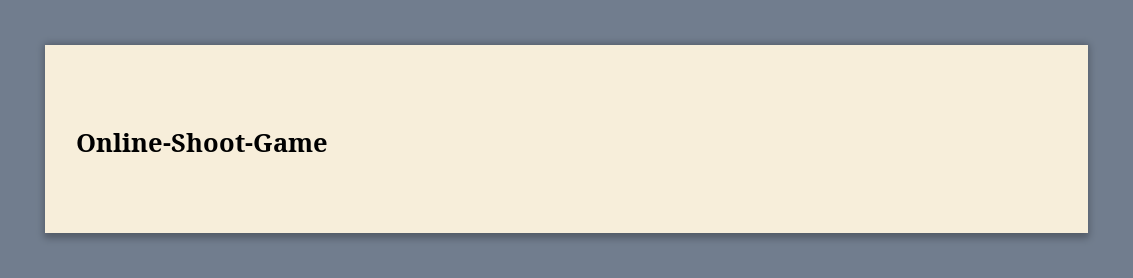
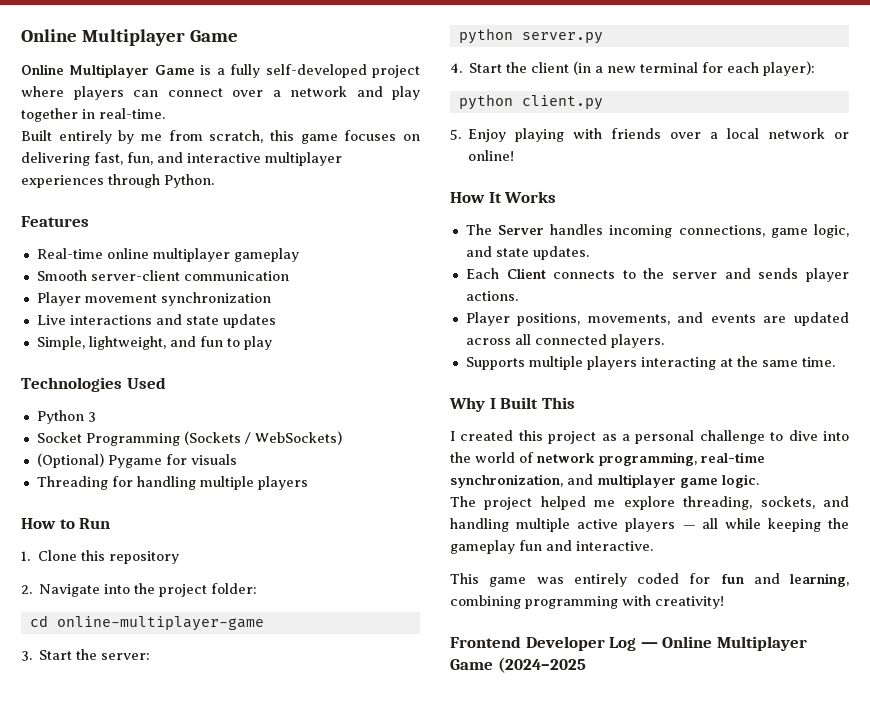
[76,133,328,152] Online-Shoot-Game -> [21,29,238,46] [21,64,420,78] [21,86,420,100] [21,108,165,122] [21,130,421,144] [21,152,342,166] [21,174,214,188] [21,216,89,227] [36,248,299,262] [36,270,289,281] [36,292,271,306] [36,314,276,328] [36,336,272,350] [21,377,166,392] [36,410,96,424] [36,431,342,446] [36,453,237,468] [36,476,308,490] [21,518,111,529] [21,550,179,564] [21,583,258,597] [29,615,264,631] [21,649,151,661] [458,28,603,44] [450,61,816,76] [458,94,603,110] [450,128,849,142] [468,150,515,161] [450,191,557,203] [465,224,849,238] [465,246,589,260] [465,268,849,282] [465,291,518,301] [465,312,849,326] [465,334,664,348] [465,356,835,370] [449,397,575,412] [450,430,849,444] [450,452,765,466] [450,474,759,488] [450,496,849,510] [450,518,849,532] [450,540,653,554] [450,573,849,587] [450,595,724,609] [450,636,807,651] [450,657,586,673] Online Multiplayer Game // Online Multiplayer Game is a fully self-developed project where players can connect over a network and play together in real-time. // Built entirely by me from scratch, this game focuses on delivering fast, fun, and interactive multiplayer experiences through Python. // Features // Real-time online multiplayer gameplay // Smooth server-client communication // Player movement synchronization // Live interactions and state updates // Simple, lightweight, and fun to play // Technologies Used // Python 3 // Socket Programming (Sockets / WebSockets) // (Optional) Pygame for visuals // Threading for handling multiple players // How to Run // 1. Clone this repository // 2. Navigate into the project folder: // cd online-multiplayer-game // 3. Start the server: // python server.py // 4. Start the client (in a new terminal for each player): // python client.py // 5. Enjoy playing with friends over a local network or online! // How It Works // The Server handles incoming connections, game logic, and state updates. // Each Client connects to the server and sends player actions. // Player positions, movements, and events are updated across all connected players. // Supports multiple players interacting at the same time. // Why I Built This // I created this project as a personal challenge to dive into the world of network programming, real-time synchronization, and multiplayer game logic. // The project helped me explore threading, sockets, and handling multiple active players — all while keeping the gameplay fun and interactive. // This game was entirely coded for fun and learning, combining programming with creativity! // Frontend Developer Log — Online Multiplayer Game (2024–2025

